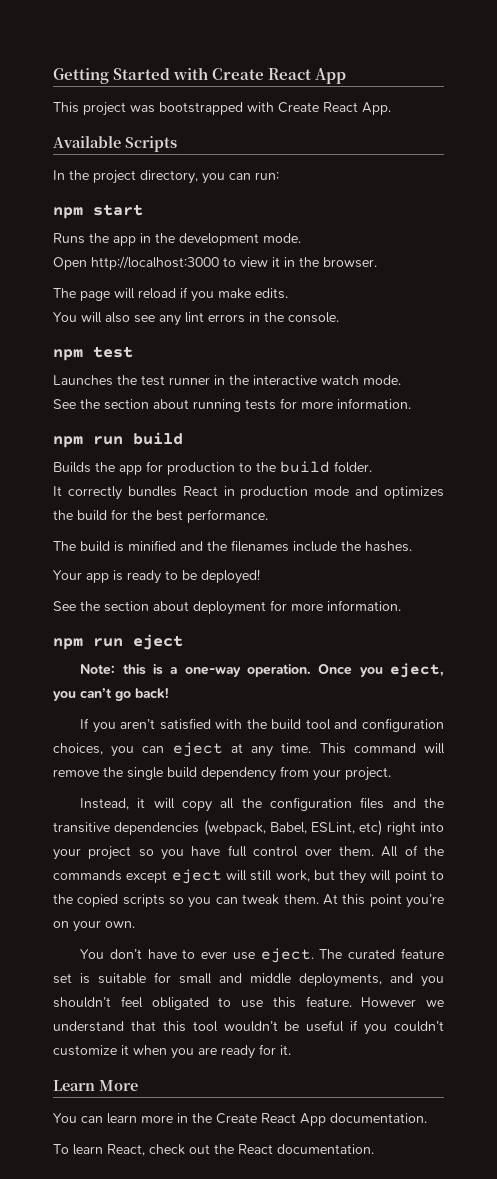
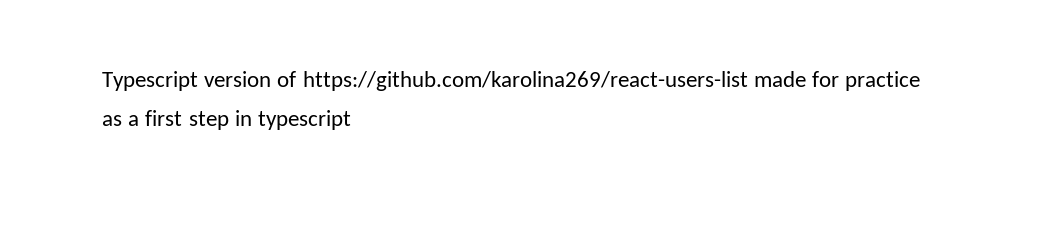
[53,67,347,84] [53,102,391,116] [53,136,177,152] [53,170,279,184] [53,204,143,219] [53,233,301,246] [53,256,377,270] [53,287,288,302] [53,312,339,326] [53,346,133,361] [53,375,401,386] [53,398,411,412] [53,432,183,448] [53,461,372,475] [53,486,444,500] [53,509,268,523] [53,540,412,552] [53,569,260,584] [53,600,401,615] [53,634,183,650] [80,663,444,678] [53,687,169,701] [80,718,444,733] [53,742,446,757] [53,766,391,781] [80,797,444,812] [53,820,444,836] [53,845,445,860] [53,869,445,884] [53,894,445,908] [53,920,135,932] [80,948,444,963] [53,972,444,987] [53,996,444,1010] [53,1020,445,1035] [53,1044,291,1059] [53,1080,138,1091] [53,1113,427,1126] [53,1144,374,1156] Getting Started with Create React App // This project was bootstrapped with Create React App. // Available Scripts // In the project directory, you can run: // npm start // Runs the app in the development mode. // Open http://localhost:3000 to view it in the browser. // The page will reload if you make edits. // You will also see any lint errors in the console. // npm test // Launches the test runner in the interactive watch mode. // See the section about running tests for more information. // npm run build // Builds the app for production to the build folder. // It correctly bundles React in production mode and optimizes the build for the best performance. // The build is minified and the filenames include the hashes. // Your app is ready to be deployed! // See the section about deployment for more information. // npm run eject // Note: this is a one-way operation. Once you eject, you can’t go back! // If you aren’t satisfied with the build tool and configuration choices, you can eject at any time. This command will remove the single build dependency from your project. // Instead, it will copy all the configuration files and the transitive dependencies (webpack, Babel, ESLint, etc) right into your project so you have full control over them. All of the commands except eject will still work, but they will point to the copied scripts so you can tweak them. At this point you’re on your own. // You don’t have to ever use eject. The curated feature set is suitable for small and middle deployments, and you shouldn’t feel obligated to use this feature. However we understand that this tool wouldn’t be useful if you couldn’t customize it when you are ready for it. // Learn More // You can learn more in the Create React App documentation. // To learn React, check out the React documentation. -> [102,71,921,91] [102,110,352,130] Typescript version of https://github.com/karolina269/react-users-list made for practice as a first step in typescript

